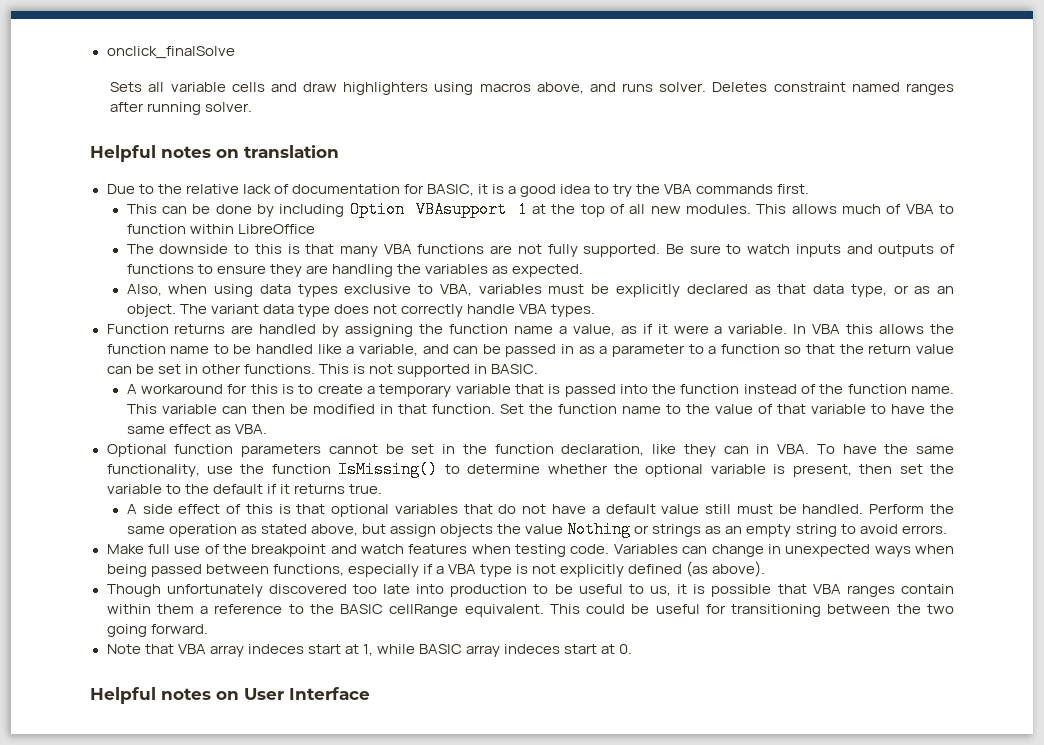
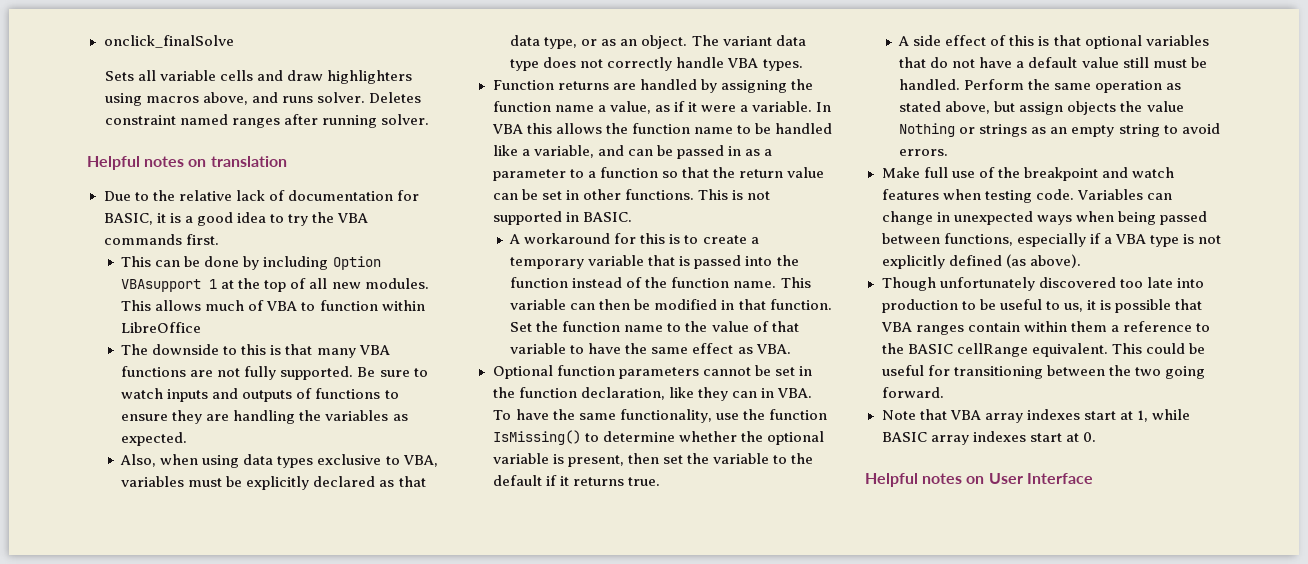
[247,644,304,654] indeces -> [1026,409,1080,420] indexes
[504,644,561,654] indeces -> [972,431,1026,442] indexes

